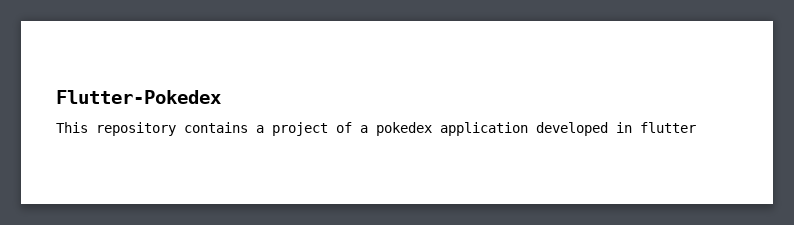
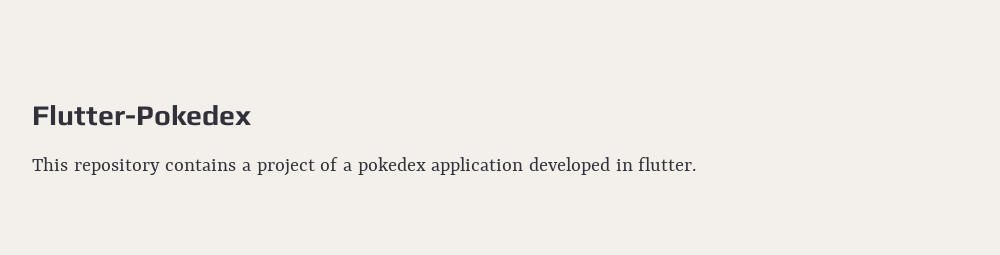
[640,122,696,133] flutter -> [638,157,697,171] flutter.

